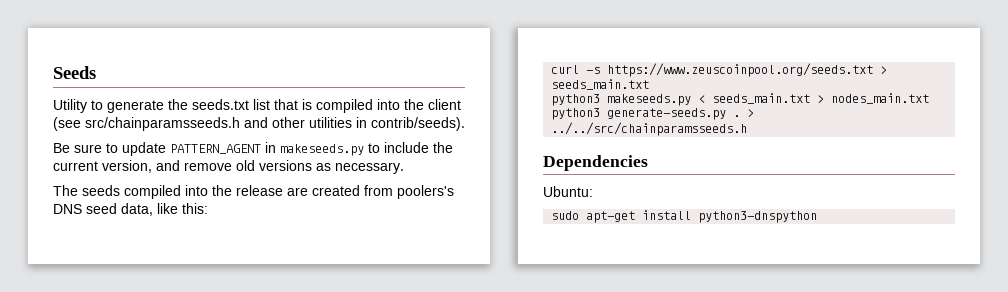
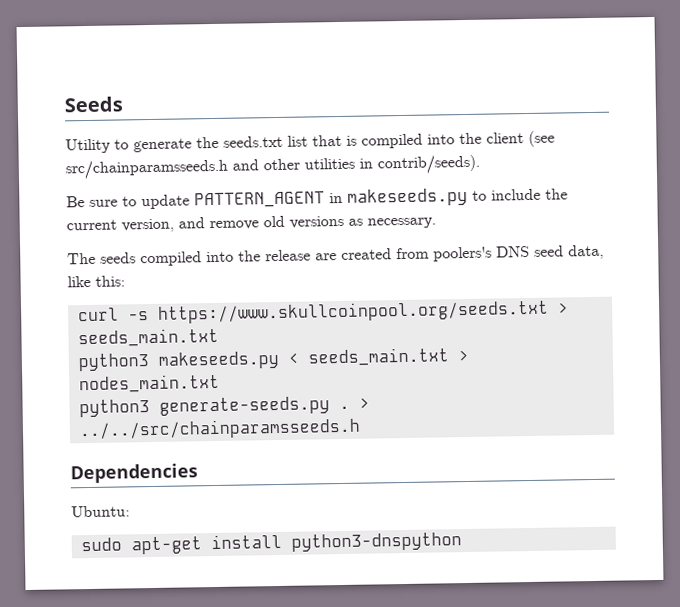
[607,63,874,77] https://www.zeuscoinpool.org/seeds.txt -> [157,299,549,324] https://www.skullcoinpool.org/seeds.txt

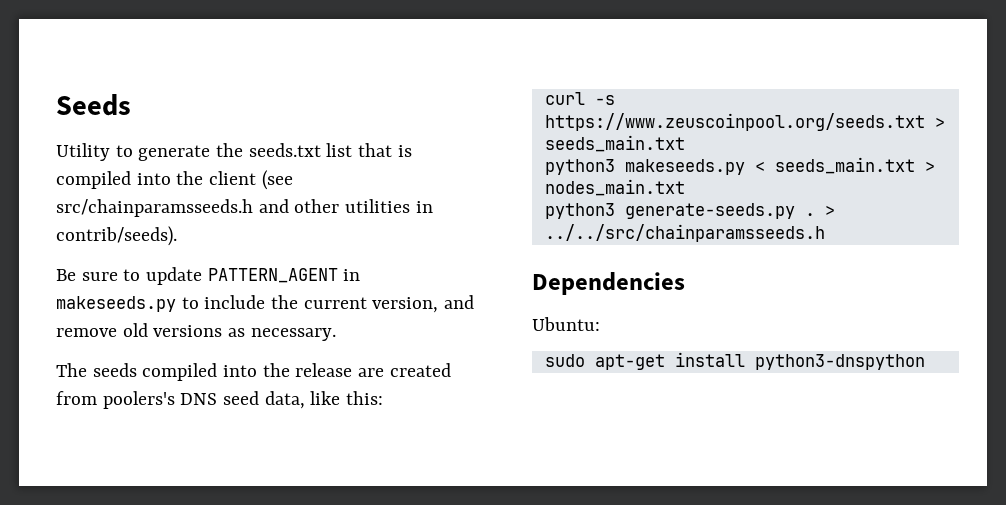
[157,299,549,324] https://www.skullcoinpool.org/seeds.txt -> [544,113,925,131] https://www.zeuscoinpool.org/seeds.txt

